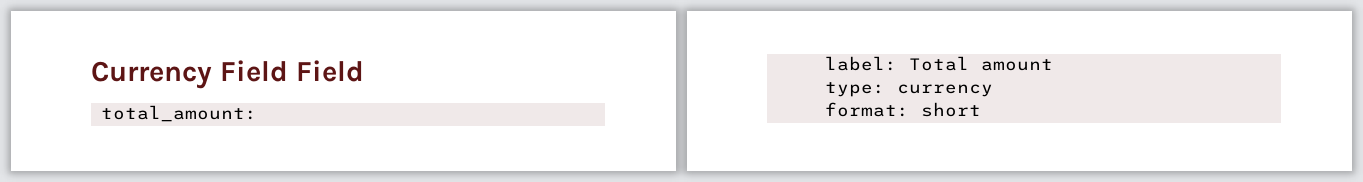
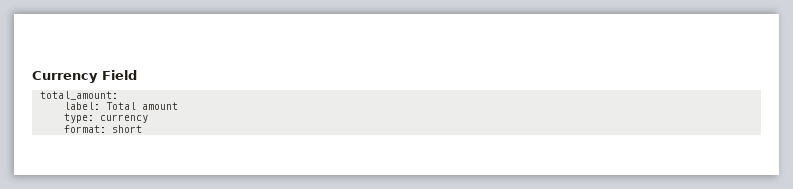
[295,60,364,82] Field -> (137, 75) none

